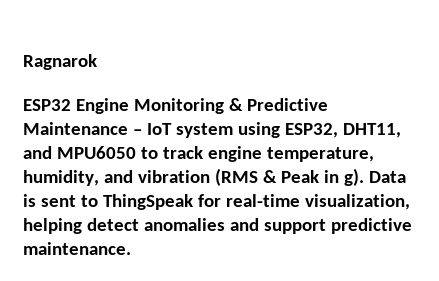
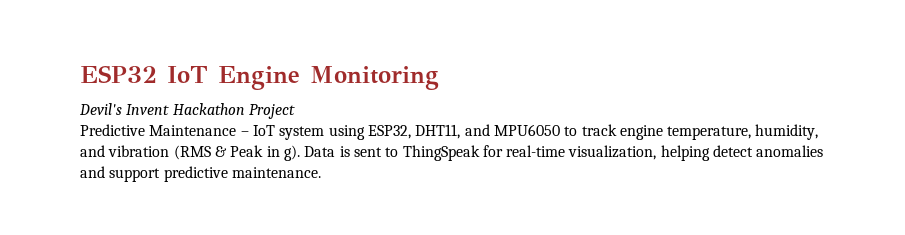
[23,54,97,70] [23,99,71,111] Ragnarok // ESP32 -> [80,65,208,83] ESP32 IoT
[228,98,243,111] & -> [79,103,295,119] // Devil's Invent Hackathon Project //

